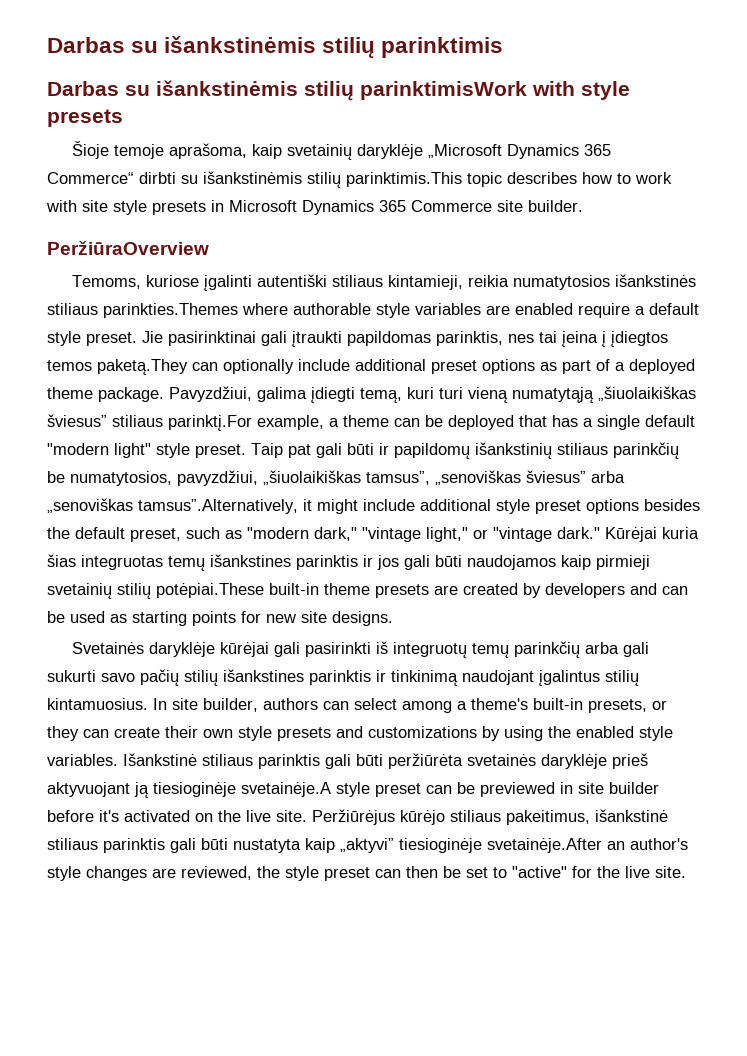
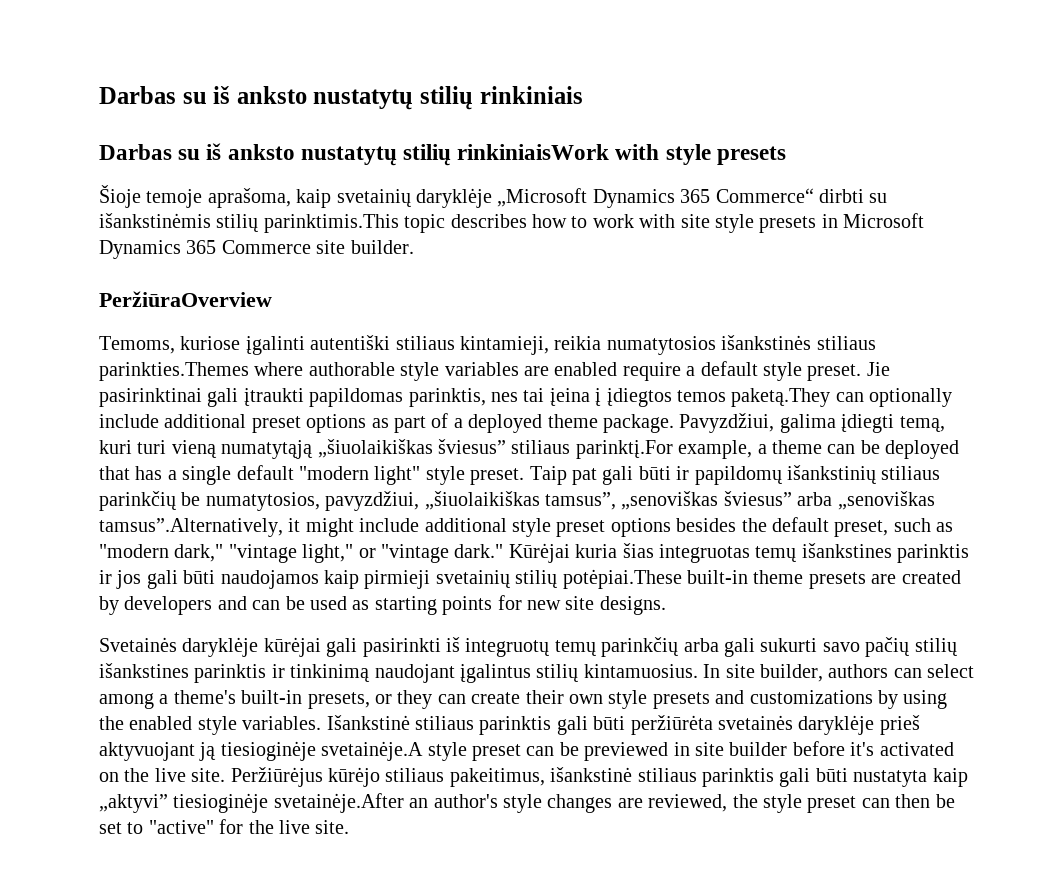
[47,36,504,58] [47,80,527,101] Darbas su išankstinėmis stilių parinktimis // Darbas su išankstinėmis stilių parinktimisWork -> [99,86,583,110] [99,143,610,166] Darbas su iš anksto nustatytų stilių rinkiniais // Darbas su iš anksto nustatytų stilių rinkiniaisWork

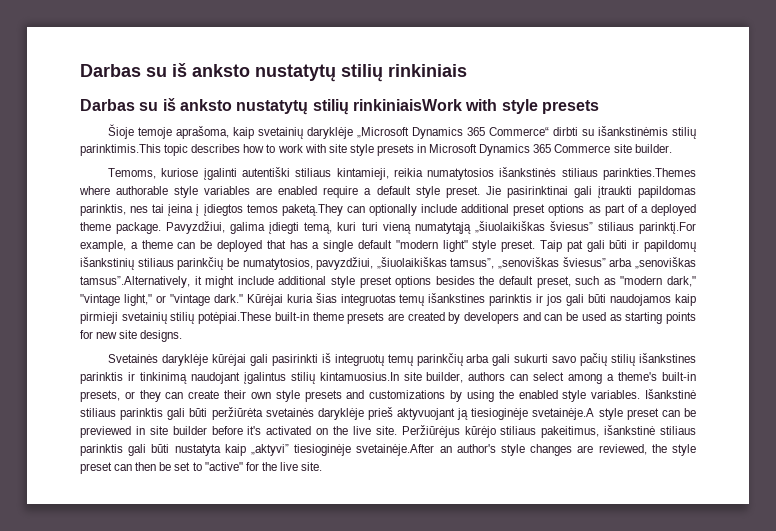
[99,291,272,307] // PeržiūraOverview -> (672, 148) none
[583,664,721,678] kintamuosius. In -> [319,372,399,381] kintamuosius.In

